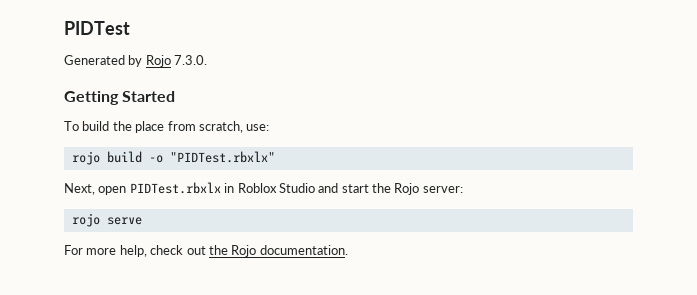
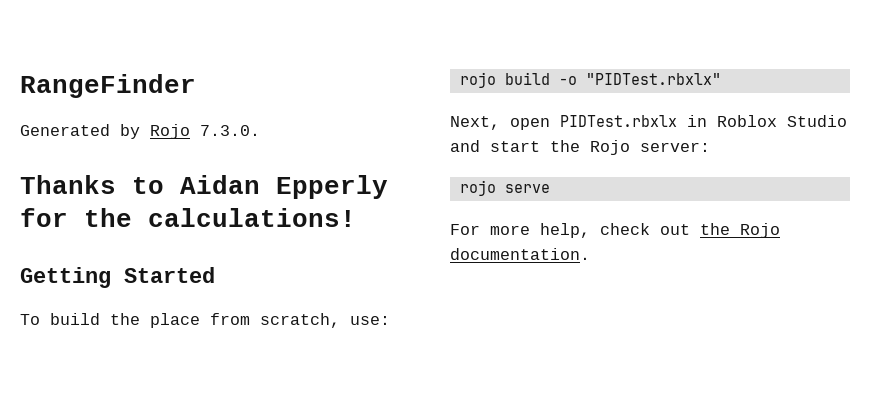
[64,21,130,35] PIDTest -> [20,74,196,98] RangeFinder
(208, 60) none -> [20,175,388,199] [20,208,356,227] // Thanks to Aidan Epperly for the calculations!

